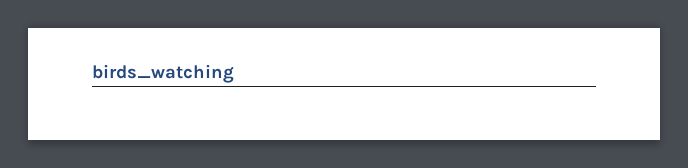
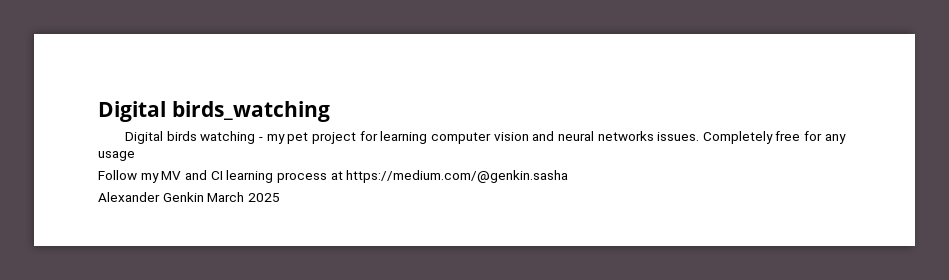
(92, 73) none -> [98,101,166,122] Digital
(234, 73) none -> [125,131,846,144] [98,151,135,161] [98,170,569,183] [98,192,280,202] // Digital birds watching - my pet project for learning computer vision and neural networks issues. Completely free for any usage // Follow my MV and CI learning process at https://medium.com/@genkin.sasha // Alexander Genkin March 2025

